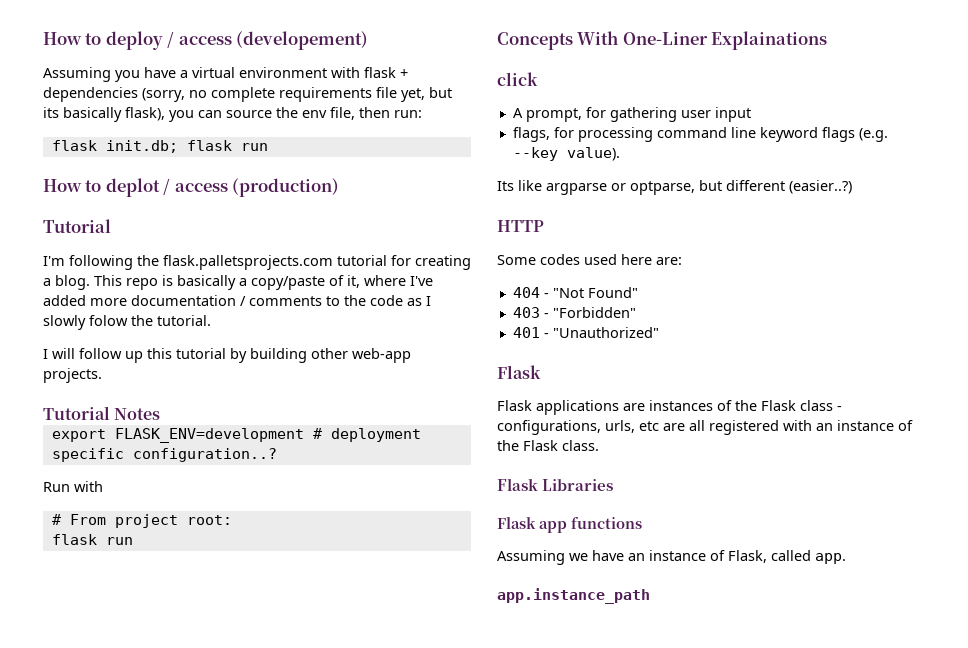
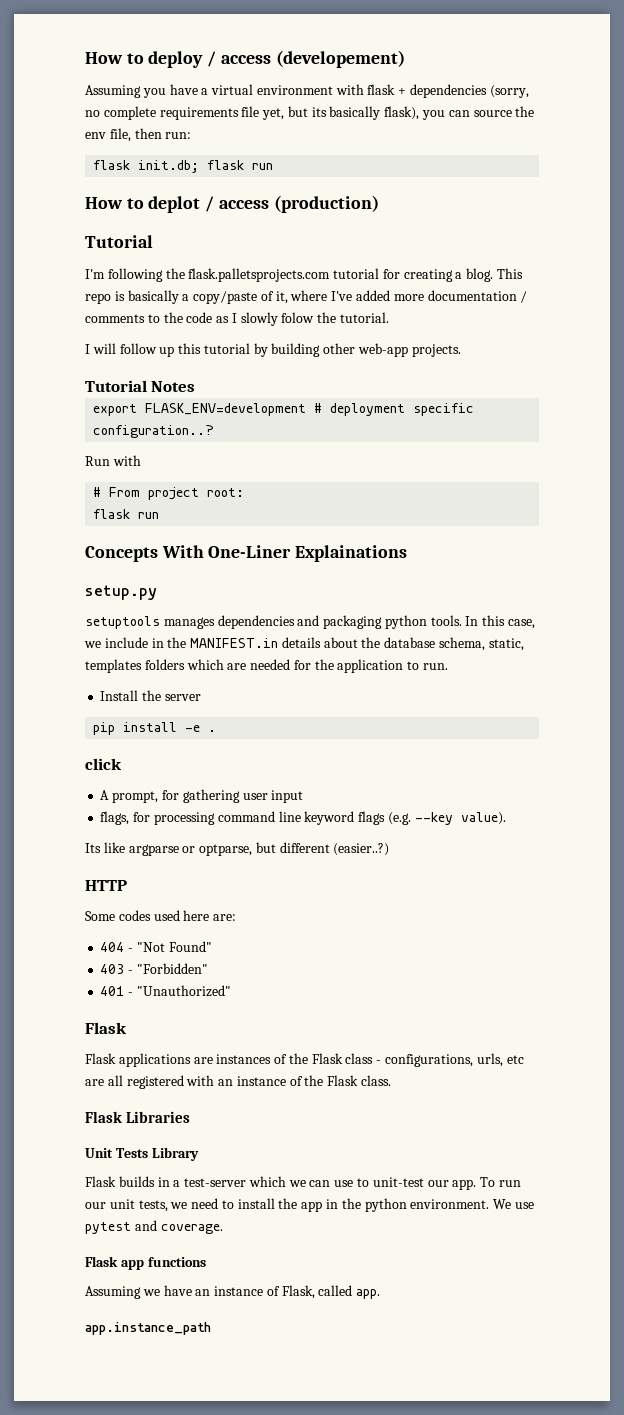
(828, 40) none -> [85,585,157,600] [85,615,536,629] [84,637,524,651] [85,659,449,673] [100,690,201,701] [93,722,217,735] // setup.py // setuptools manages dependencies and packaging python tools. In this case, we include in the MANIFEST.in details about the database schema, static, templates folders which are needed for the application to run. // Install the server // pip install -e .
(614, 485) none -> [85,1147,199,1161] [85,1176,521,1190] [85,1198,534,1212] [85,1220,223,1234] // Unit Tests Library // Flask builds in a test-server which we can use to unit-test our app. To run our unit tests, we need to install the app in the python environment. We use pytest and coverage.

